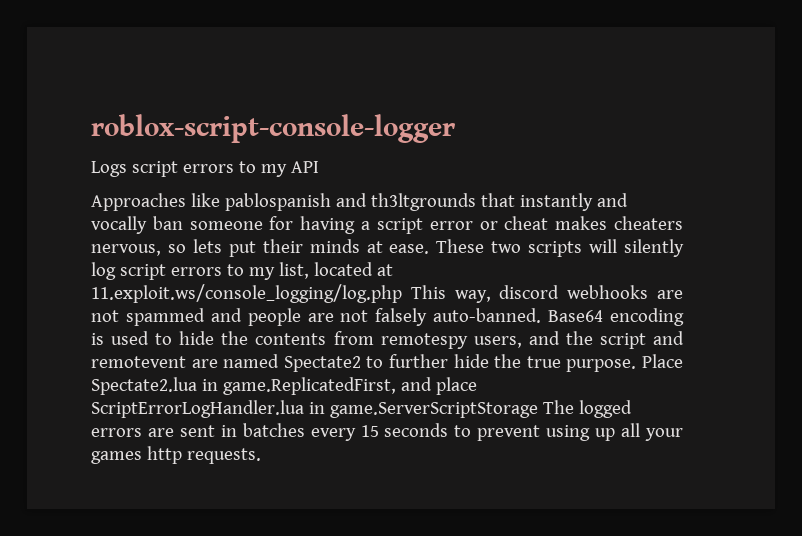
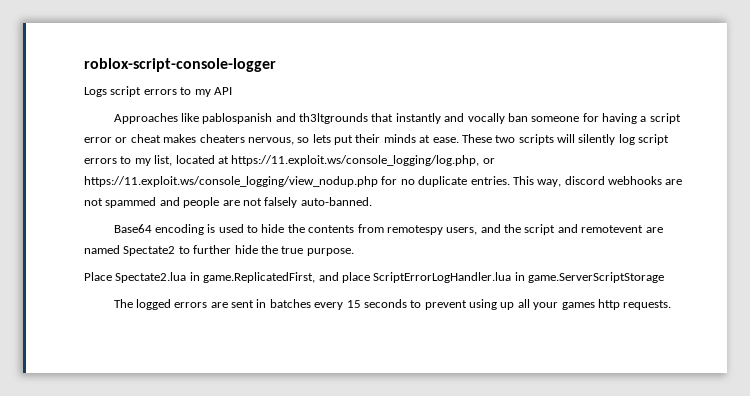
[91,284,402,303] 11.exploit.ws/console_logging/log.php -> [231,155,495,166] [84,176,510,187] https://11.exploit.ws/console_logging/log.php, or https://11.exploit.ws/console_logging/view_nodup.php for no duplicate entries.
(542, 315) none -> (372, 201) //
(637, 365) none -> (354, 252) //
(538, 410) none -> (664, 277) //

